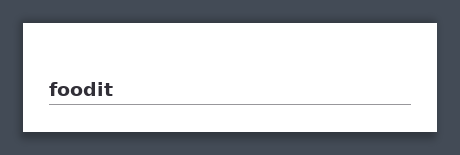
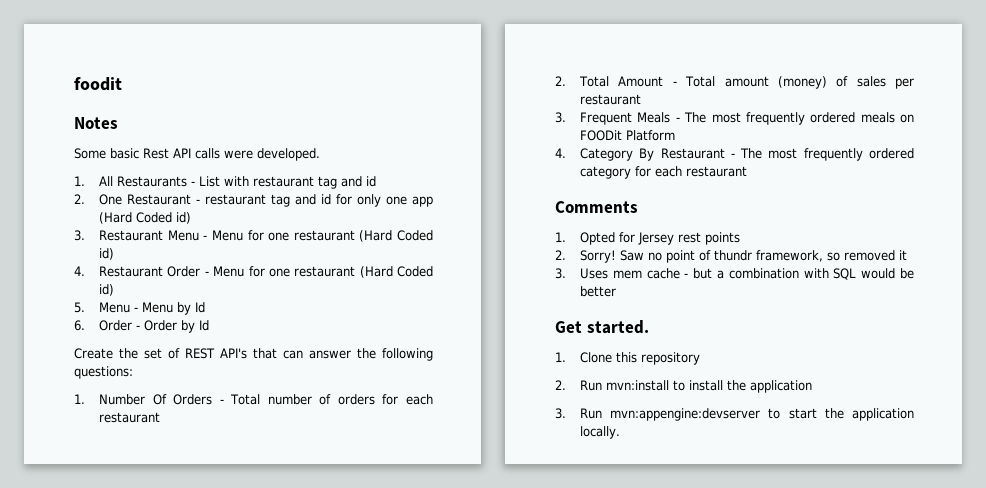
(113, 89) none -> [74,117,118,129] [74,148,320,161] [74,176,377,189] [74,194,434,207] [99,212,192,224] [74,230,433,242] [99,248,115,260] [74,266,433,278] [99,284,115,296] [74,302,206,315] [74,320,210,333] [74,348,433,361] [74,366,133,379] [74,394,433,405] [99,412,161,423] [555,76,914,89] [580,94,642,105] [555,112,914,125] [580,130,676,141] [555,148,914,161] [580,166,748,179] [555,201,638,213] [555,232,741,245] [555,250,908,263] [555,268,914,280] [580,286,617,297] [555,320,649,334] [555,352,701,365] [555,380,813,393] [555,408,914,421] [580,426,621,439] // Notes // Some basic Rest API calls were developed. // 1. All Restaurants - List with restaurant tag and id // 2. One Restaurant - restaurant tag and id for only one app (Hard Coded id) // 3. Restaurant Menu - Menu for one restaurant (Hard Coded id) // 4. Restaurant Order - Menu for one restaurant (Hard Coded id) // 5. Menu - Menu by Id // 6. Order - Order by Id // Create the set of REST API's that can answer the following questions: // 1. Number Of Orders - Total number of orders for each restaurant // 2. Total Amount - Total amount (money) of sales per restaurant // 3. Frequent Meals - The most frequently ordered meals on FOODit Platform // 4. Category By Restaurant - The most frequently ordered category for each restaurant // Comments // 1. Opted for Jersey rest points // 2. Sorry! Saw no point of thundr framework, so removed it // 3. Uses mem cache - but a combination with SQL would be better // Get started. // 1. Clone this repository // 2. Run mvn:install to install the application // 3. Run mvn:appengine:devserver to start the application locally.

